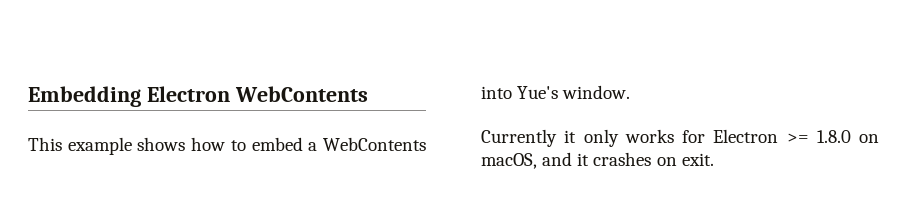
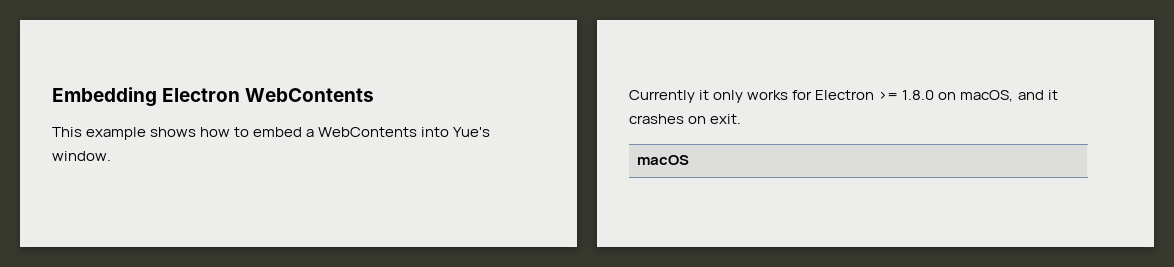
(714, 159) none -> [637,155,690,165] // macOS

